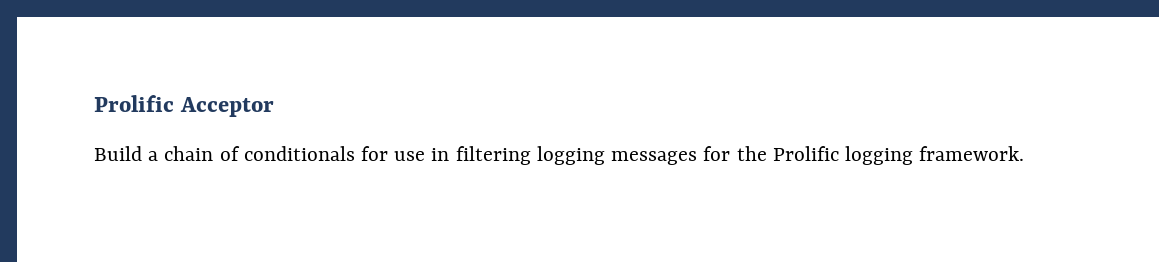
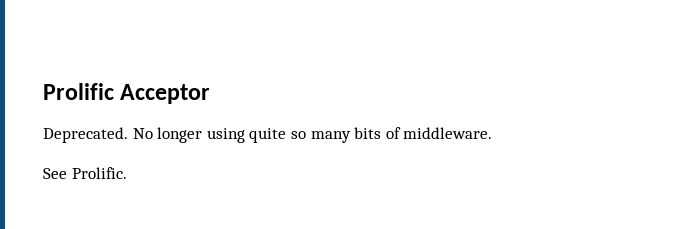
[94,146,1025,165] Build a chain of conditionals for use in filtering logging messages for the Prolific logging framework. -> [43,127,493,143] [43,167,127,179] Deprecated. No longer using quite so many bits of middleware. // See Prolific.

